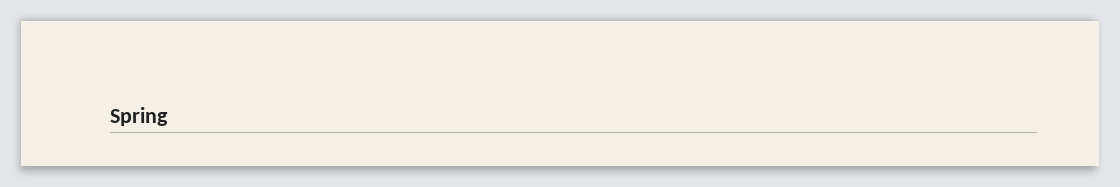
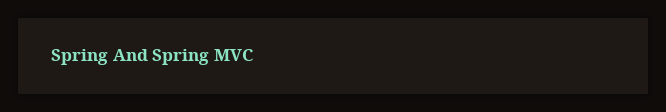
[110,107,168,126] Spring -> [51,49,253,65] Spring And Spring MVC

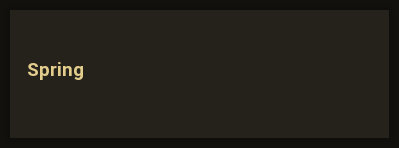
[51,49,253,65] Spring And Spring MVC -> [27,62,84,80] Spring

